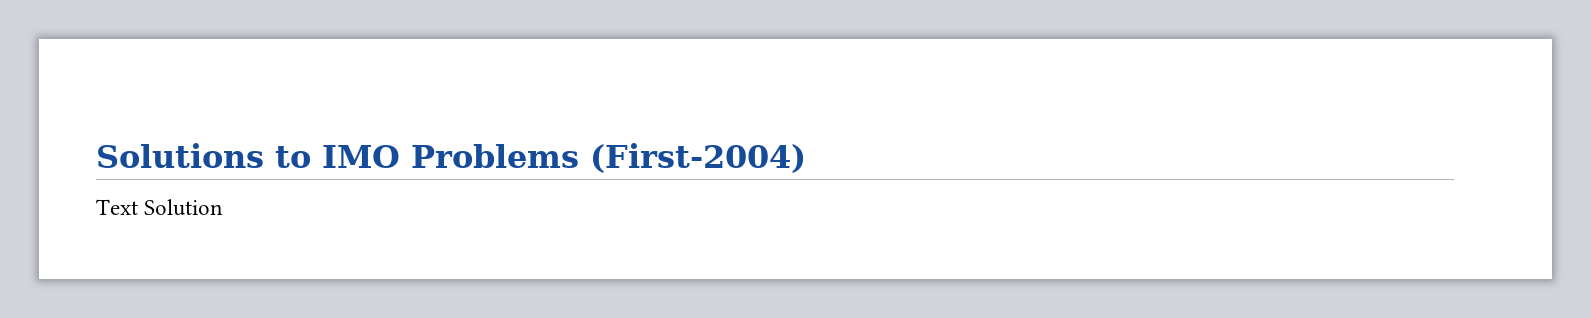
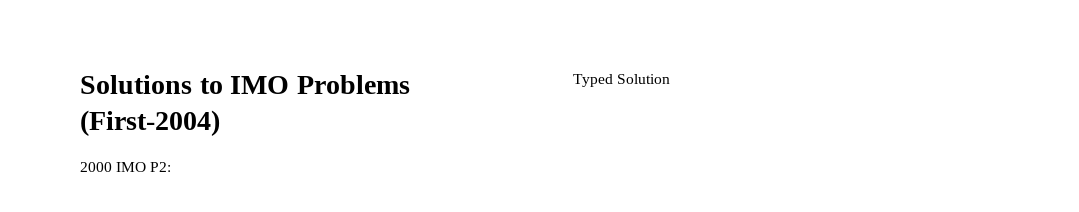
[96,199,138,215] Text -> [80,162,172,172] [573,74,613,87] 2000 IMO P2: // Typed

